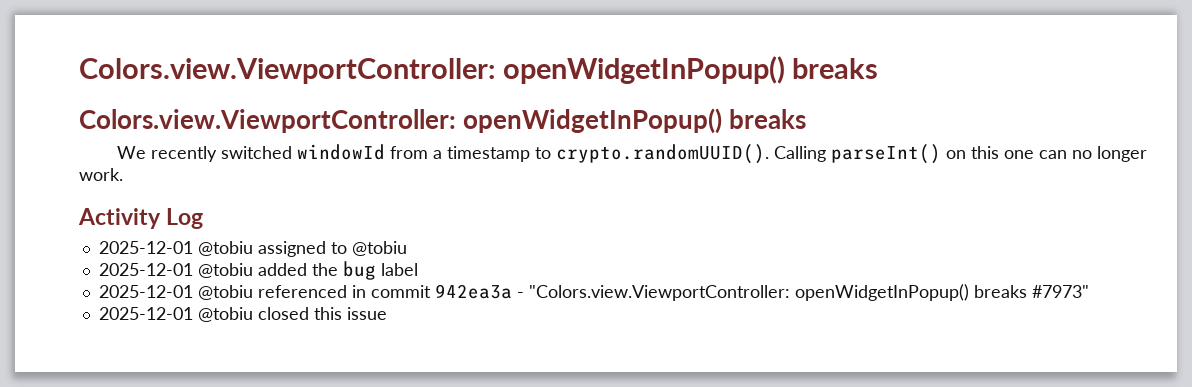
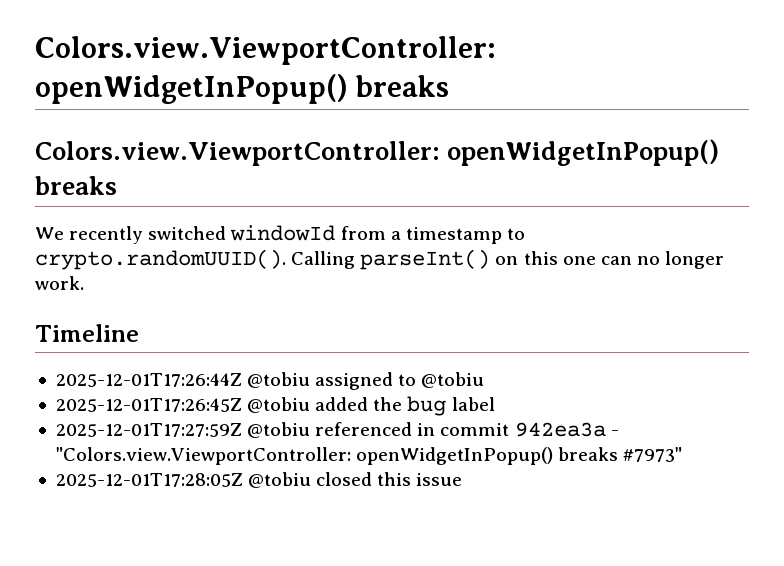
[78,208,204,229] [98,241,193,254] Activity Log // 2025-12-01 -> [35,324,139,342] [55,373,242,387] Timeline // 2025-12-01T17:26:44Z
[98,263,193,276] 2025-12-01 -> [55,398,242,412] 2025-12-01T17:26:45Z
[98,285,193,298] 2025-12-01 -> [55,423,242,437] 2025-12-01T17:27:59Z
[98,307,193,320] 2025-12-01 -> [55,473,243,487] 2025-12-01T17:28:05Z

